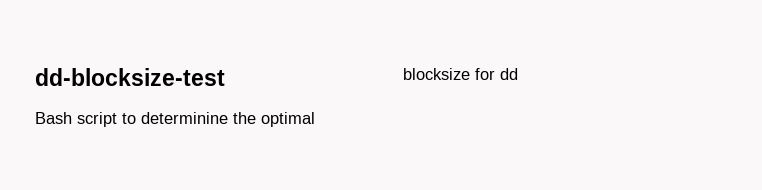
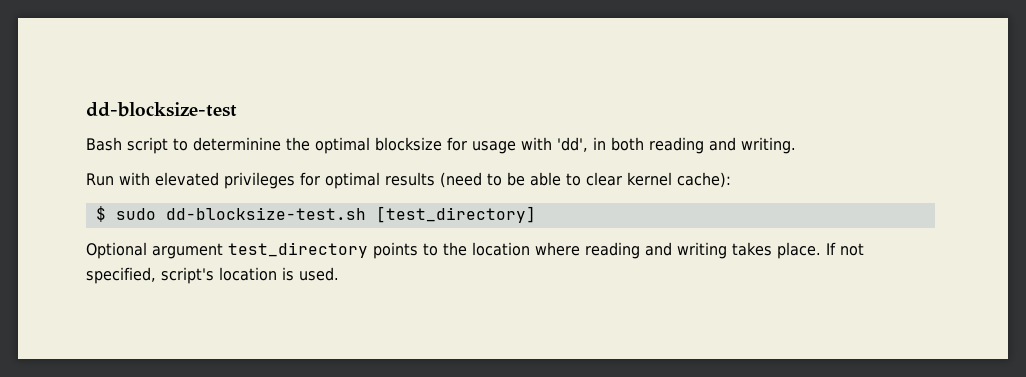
[500,68,518,80] dd -> [472,137,796,154] [86,172,731,189] [95,206,536,223] [86,242,864,259] [86,267,339,284] usage with 'dd', in both reading and writing. // Run with elevated privileges for optimal results (need to be able to clear kernel cache): // $ sudo dd-blocksize-test.sh [test_directory] // Optional argument test_directory points to the location where reading and writing takes place. If not specified, script's location is used.

